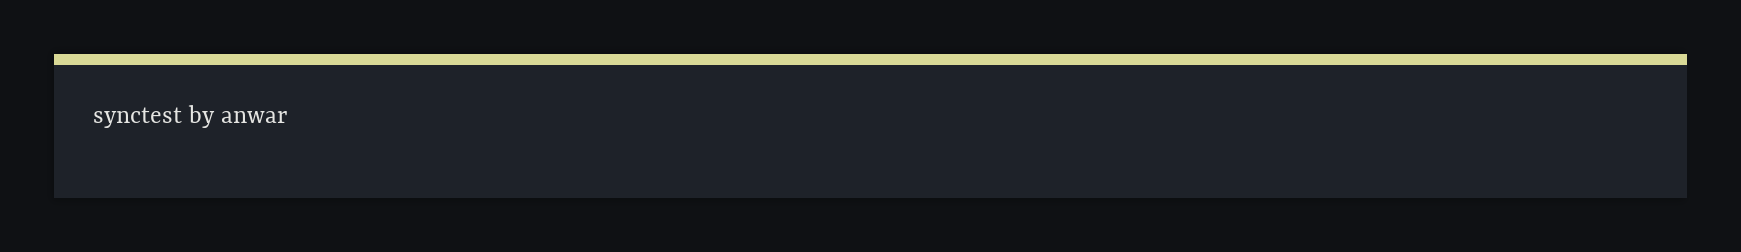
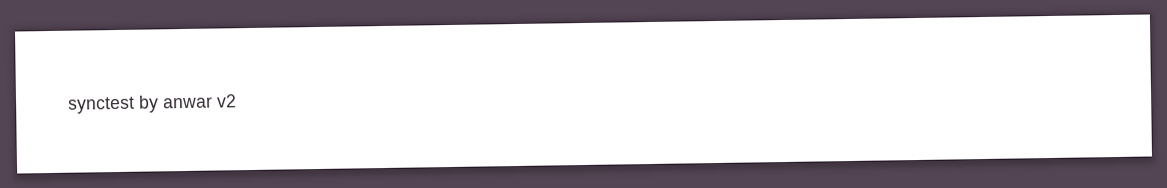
(289, 117) none -> [216,94,237,108] v2

